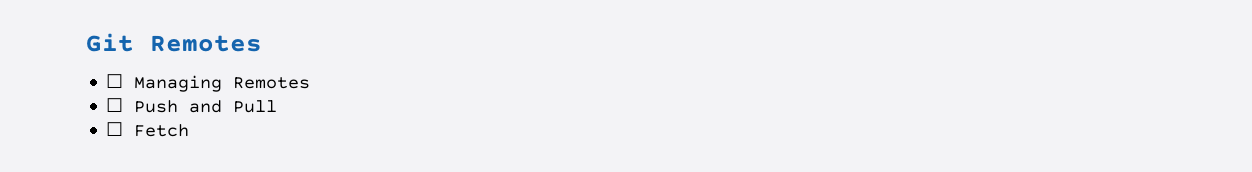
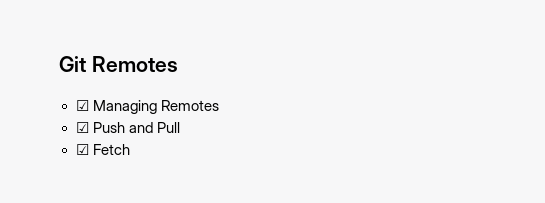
[106,74,124,88] ☐ -> [75,100,89,111] ☑
[106,98,124,112] ☐ -> [75,122,89,133] ☑
[106,122,124,136] ☐ -> [75,144,89,155] ☑

